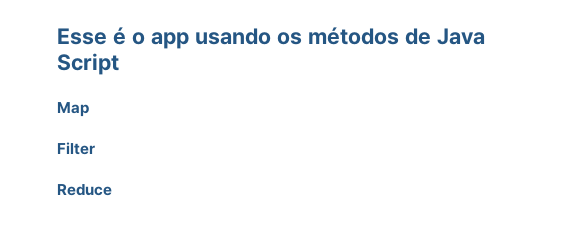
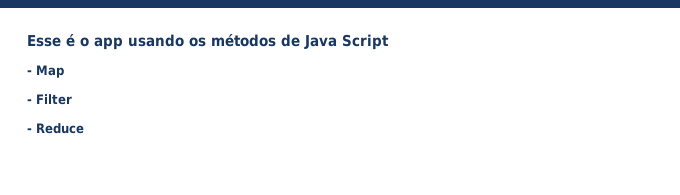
(119, 64) none -> [27,70,32,75] -
(89, 109) none -> [27,99,32,104] -
(95, 148) none -> [27,128,32,133] -

